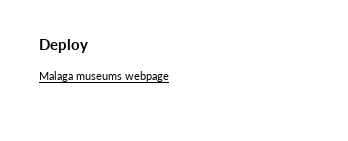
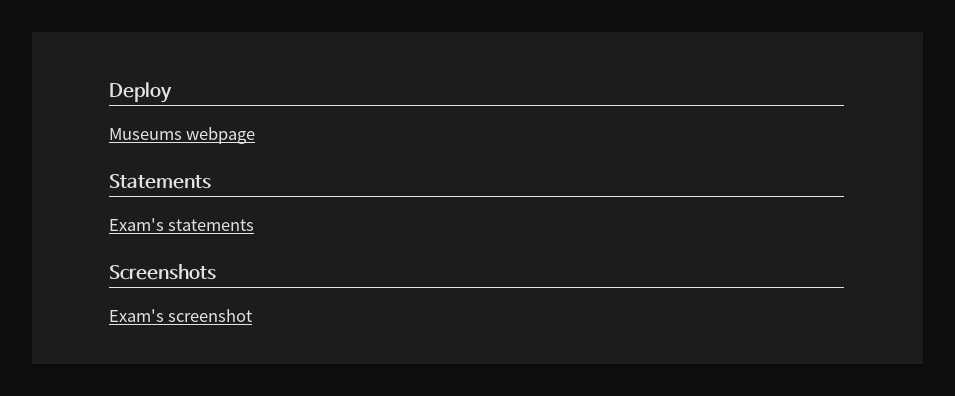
[39,71,122,82] Malaga museums -> [109,128,182,140] Museums
(169, 76) none -> [109,174,211,189] [109,218,255,231] [109,264,216,280] [109,309,253,322] // Statements // Exam's statements // Screenshots // Exam's screenshot

